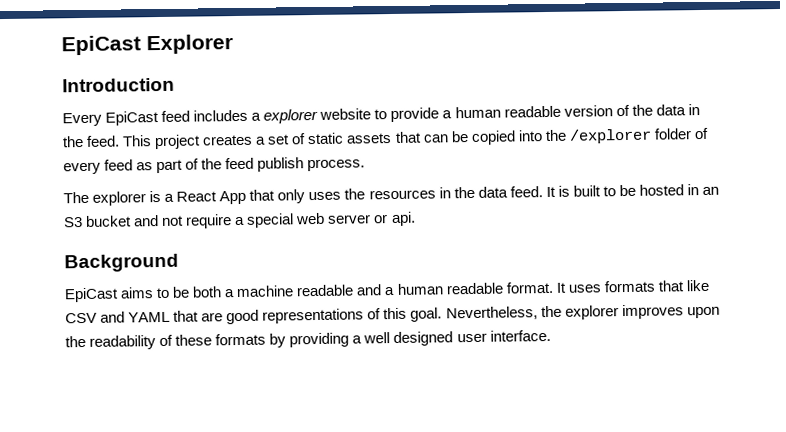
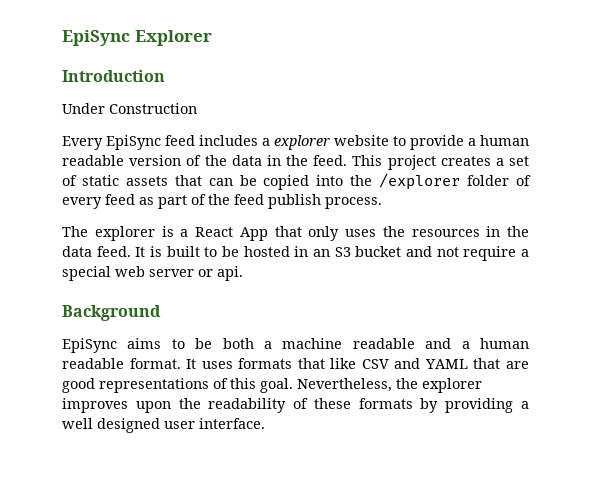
[61,35,141,56] EpiCast -> [62,30,130,46] EpiSync
(175, 85) none -> [62,103,197,114] // Under Construction
[105,111,160,126] EpiCast -> [106,135,161,150] EpiSync
[64,287,119,303] EpiCast -> [62,338,117,353] EpiSync

